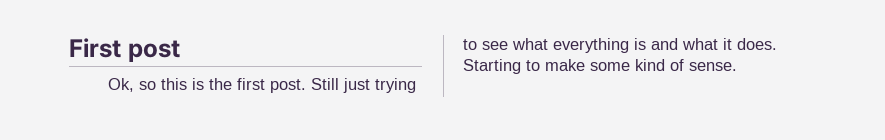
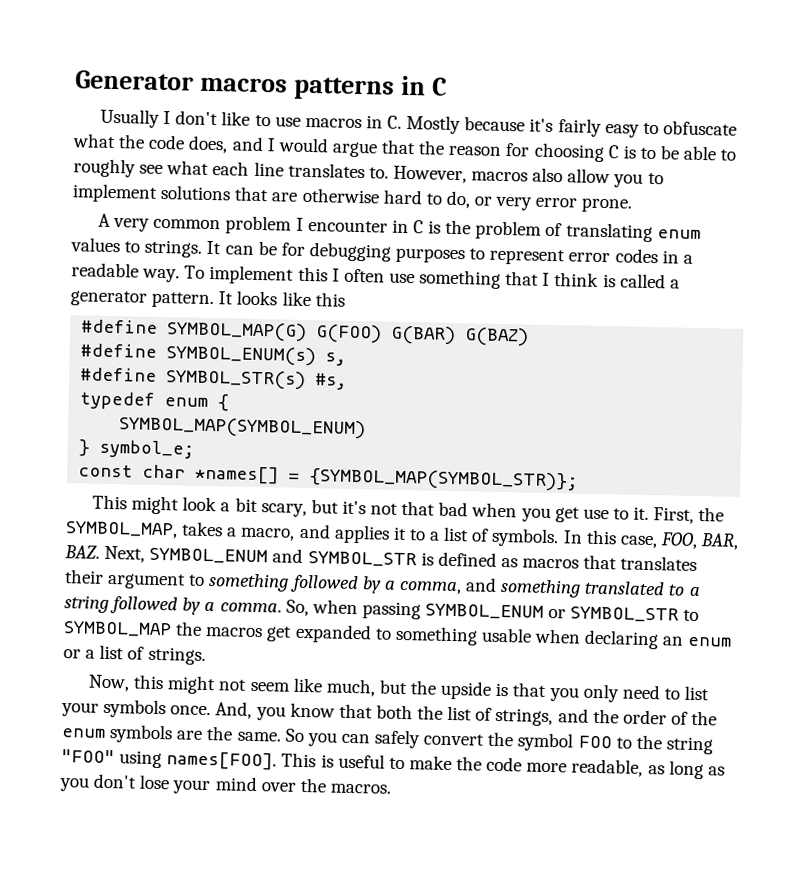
[69,38,180,62] [108,78,417,93] [463,38,777,53] [463,59,737,74] First post // Ok, so this is the first post. Still just trying to see what everything is and what it does. Starting to make some kind of sense. -> [75,70,448,101] [100,108,737,138] [72,133,737,163] [73,158,664,188] [72,183,633,213] [98,213,701,243] [70,237,693,266] [71,262,680,289] [70,290,345,309] [81,319,530,347] [80,343,347,367] [80,367,348,390] [79,391,230,412] [119,416,367,440] [78,439,195,459] [78,464,579,492] [92,494,725,524] [65,521,740,550] [64,545,698,572] [64,569,701,598] [64,595,700,623] [63,621,733,650] [63,644,206,665] [88,674,711,703] [61,698,718,727] [61,724,713,755] [61,749,725,780] [59,773,391,795] Generator macros patterns in C // Usually I don't like to use macros in C. Mostly because it's fairly easy to obfuscate what the code does, and I would argue that the reason for choosing C is to be able to roughly see what each line translates to. However, macros also allow you to implement solutions that are otherwise hard to do, or very error prone. // A very common problem I encounter in C is the problem of translating enum values to strings. It can be for debugging purposes to represent error codes in a readable way. To implement this I often use something that I think is called a generator pattern. It looks like this // #define SYMBOL_MAP(G) G(FOO) G(BAR) G(BAZ) // #define SYMBOL_ENUM(s) s, // #define SYMBOL_STR(s) #s, // typedef enum { // SYMBOL_MAP(SYMBOL_ENUM) // } symbol_e; // const char *names[] = {SYMBOL_MAP(SYMBOL_STR)}; // This might look a bit scary, but it's not that bad when you get use to it. First, the SYMBOL_MAP, takes a macro, and applies it to a list of symbols. In this case, FOO, BAR, BAZ. Next, SYMBOL_ENUM and SYMBOL_STR is defined as macros that translates their argument to something followed by a comma, and something translated to a string followed by a comma. So, when passing SYMBOL_ENUM or SYMBOL_STR to SYMBOL_MAP the macros get expanded to something usable when declaring an enum or a list of strings. // Now, this might not seem like much, but the upside is that you only need to list your symbols once. And, you know that both the list of strings, and the order of the enum symbols are the same. So you can safely convert the symbol FOO to the string "FOO" using names[FOO]. This is useful to make the code more readable, as long as you don't lose your mind over the macros.

